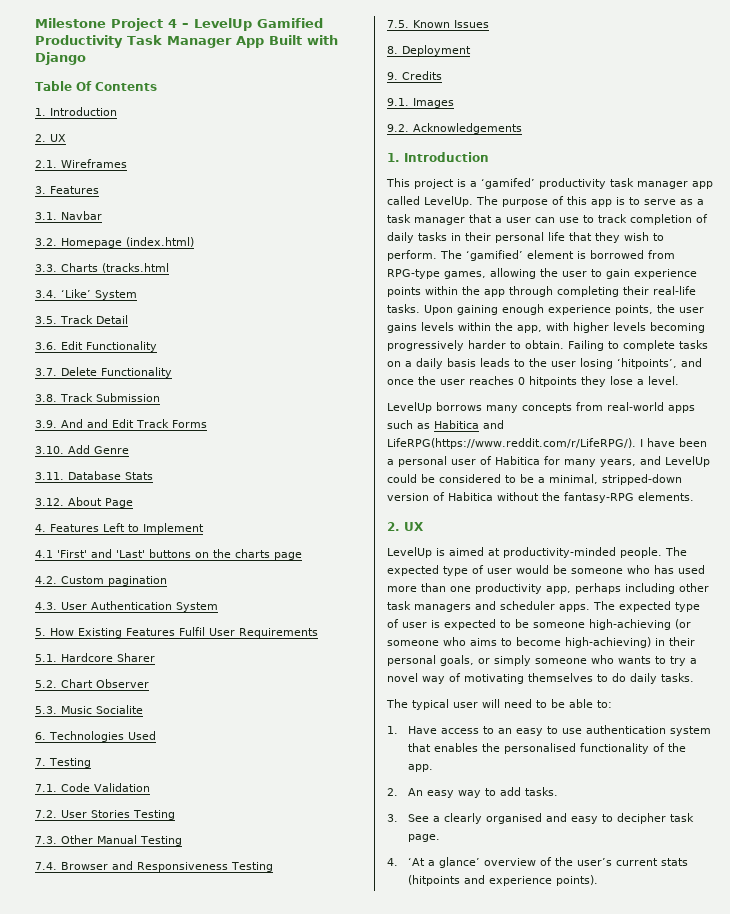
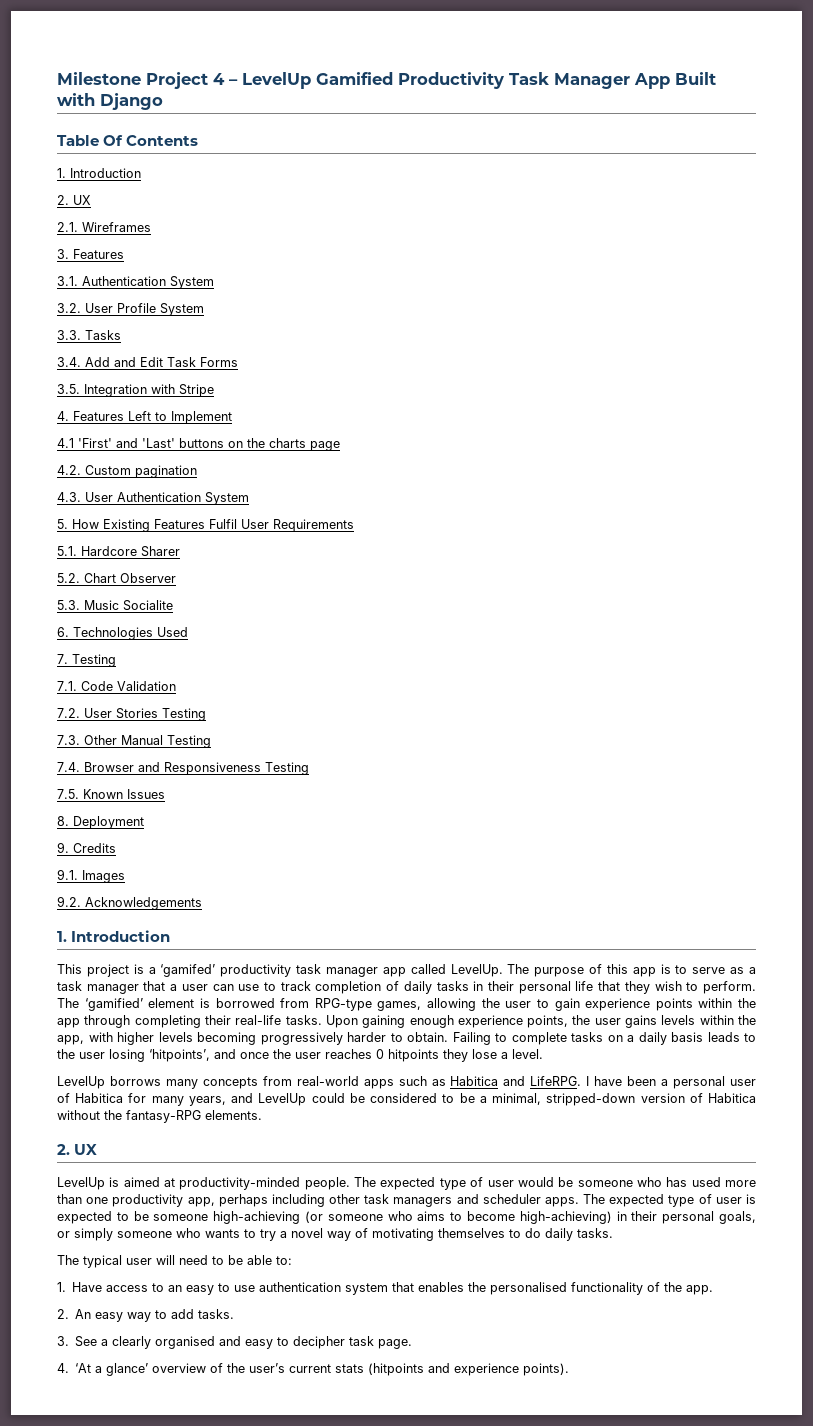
[61,211,102,220] Navbar -> [82,276,214,289] Authentication System
[61,237,194,248] Homepage (index.html) -> [85,303,204,316] User Profile System
[61,263,169,273] Charts (tracks.html -> [85,330,121,340] Tasks
[61,289,137,300] [35,315,128,324] [35,341,157,352] [35,367,172,378] [35,393,160,402] [35,419,207,428] [35,445,129,454] [35,471,153,480] [35,497,133,508] ‘Like’ System // 3.5. Track Detail // 3.6. Edit Functionality // 3.7. Delete Functionality // 3.8. Track Submission // 3.9. And and Edit Track Forms // 3.10. Add Genre // 3.11. Database Stats // 3.12. About Page -> [85,357,238,367] [57,384,214,397] Add and Edit Task Forms // 3.5. Integration with Stripe
[387,438,636,449] LifeRPG(https://www.reddit.com/r/LifeRPG/). -> [530,1076,582,1086] LifeRPG.

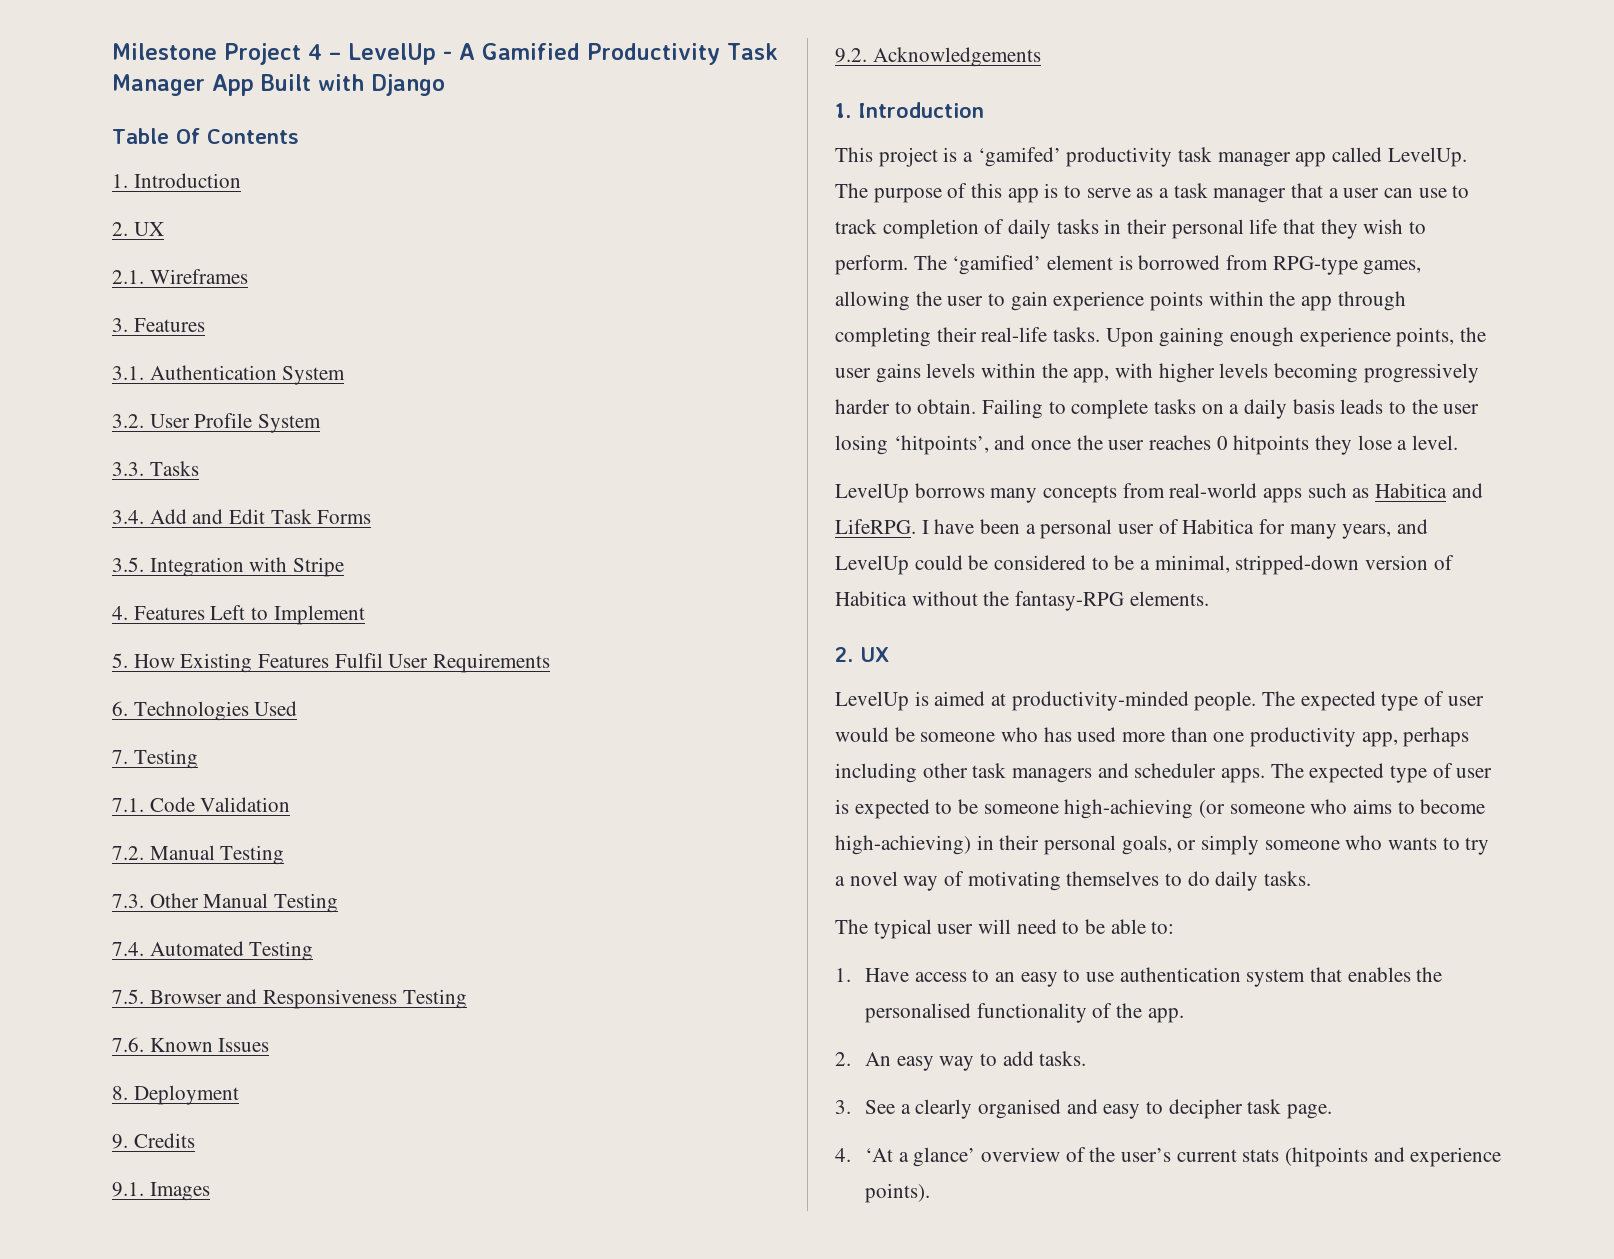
(311, 80) none -> [443,43,475,60] - A
[57,438,340,451] [57,465,197,478] [57,492,249,505] // 4.1 'First' and 'Last' buttons on the charts page // 4.2. Custom pagination // 4.3. User Authentication System -> (365, 615) none
[57,546,180,557] [57,573,176,583] [57,600,173,611] // 5.1. Hardcore Sharer // 5.2. Chart Observer // 5.3. Music Socialite -> (551, 663) none
[84,708,158,719] User Stories -> [149,845,215,860] Manual
(80, 767) none -> [149,941,314,961] [112,989,144,1004] Automated Testing // 7.5.
[57,789,79,799] 7.5. -> [112,1037,144,1052] 7.6.

